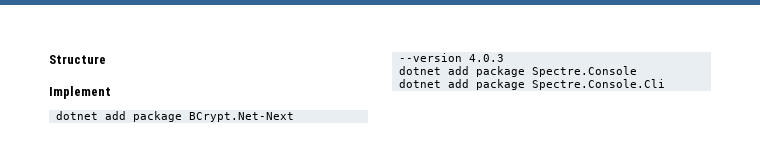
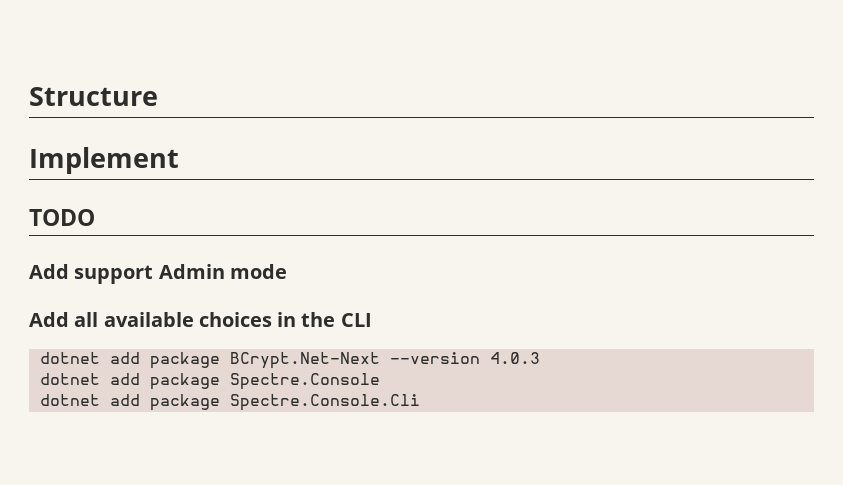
(111, 92) none -> [29,209,95,226] [29,264,287,284] [29,312,372,327] // TODO // Add support Admin mode // Add all available choices in the CLI

